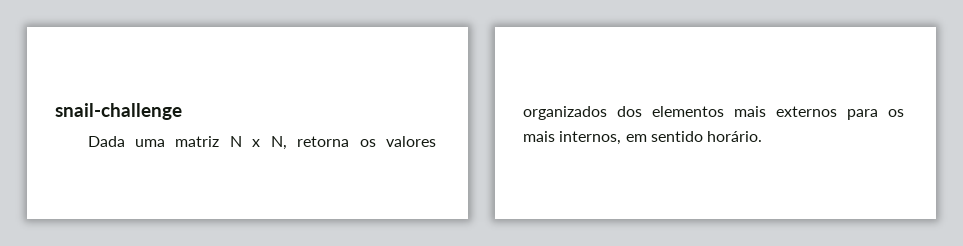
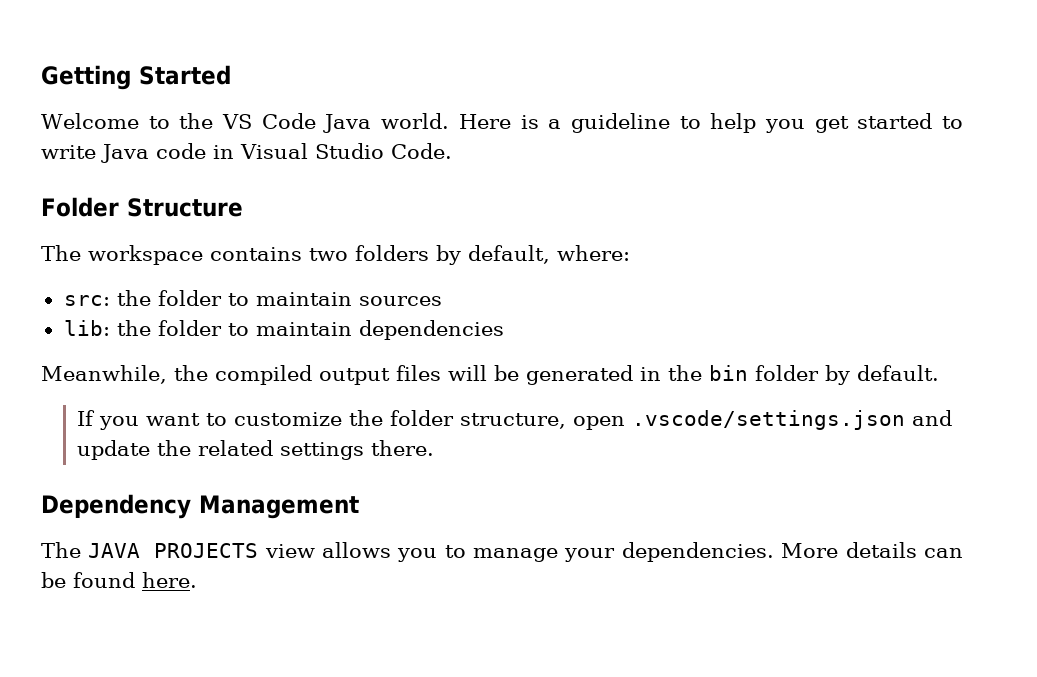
[55,103,182,120] [87,136,436,150] [523,106,904,120] [523,131,763,145] snail-challenge // Dada uma matriz N x N, retorna os valores organizados dos elementos mais externos para os mais internos, em sentido horário. -> [41,65,231,90] [41,113,963,133] [41,143,452,163] [41,197,243,217] [41,245,630,265] [63,290,442,306] [63,320,504,340] [41,365,939,385] [77,410,953,430] [77,440,435,460] [41,494,359,519] [41,542,964,562] [41,572,197,588] Getting Started // Welcome to the VS Code Java world. Here is a guideline to help you get started to write Java code in Visual Studio Code. // Folder Structure // The workspace contains two folders by default, where: // src: the folder to maintain sources // lib: the folder to maintain dependencies // Meanwhile, the compiled output files will be generated in the bin folder by default. // If you want to customize the folder structure, open .vscode/settings.json and update the related settings there. // Dependency Management // The JAVA PROJECTS view allows you to manage your dependencies. More details can be found here.

